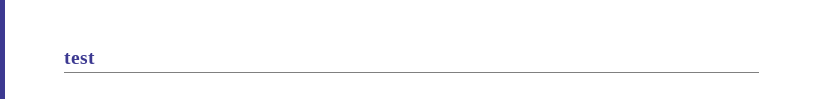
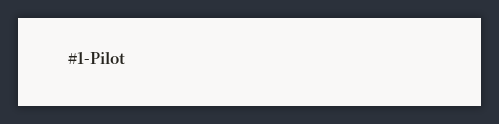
[64,53,95,64] test -> [68,51,125,64] #1-Pilot

